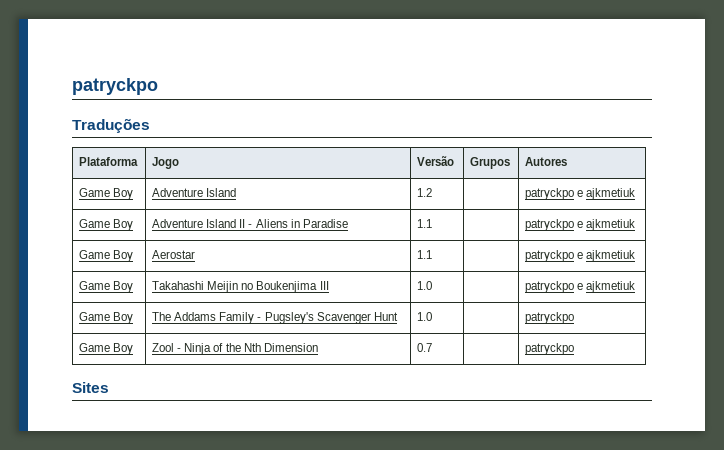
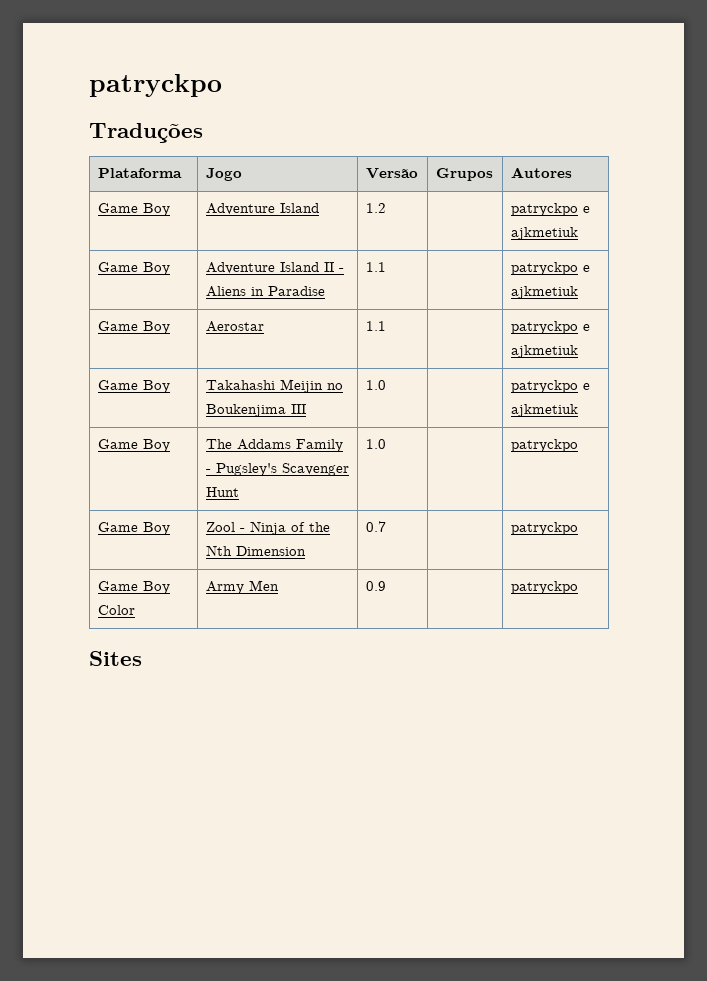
(575, 349) none -> [97,581,170,594] [97,605,135,615] [205,580,279,594] [365,581,386,591] [510,581,578,594] // Game Boy Color | Army Men | 0.9 | | patryckpo

